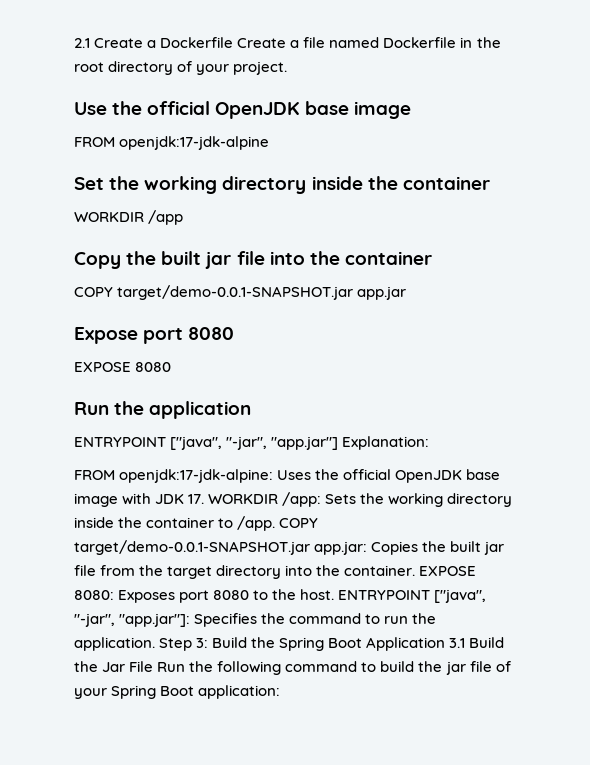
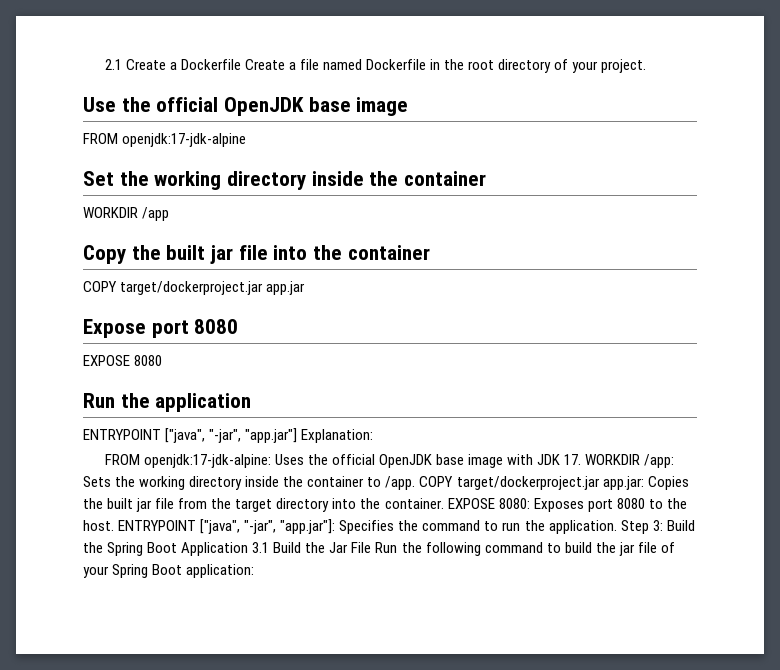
[117,285,354,300] target/demo-0.0.1-SNAPSHOT.jar -> [120,281,264,295] target/dockerproject.jar
[74,540,310,555] target/demo-0.0.1-SNAPSHOT.jar -> [456,476,600,490] target/dockerproject.jar

